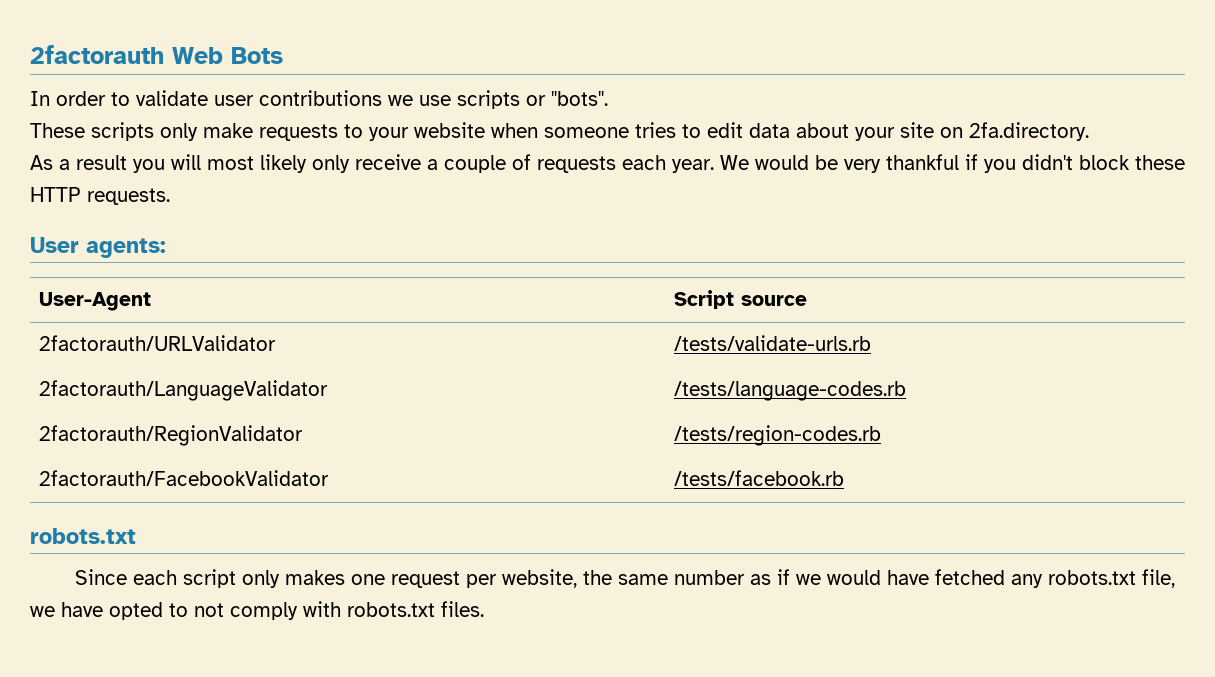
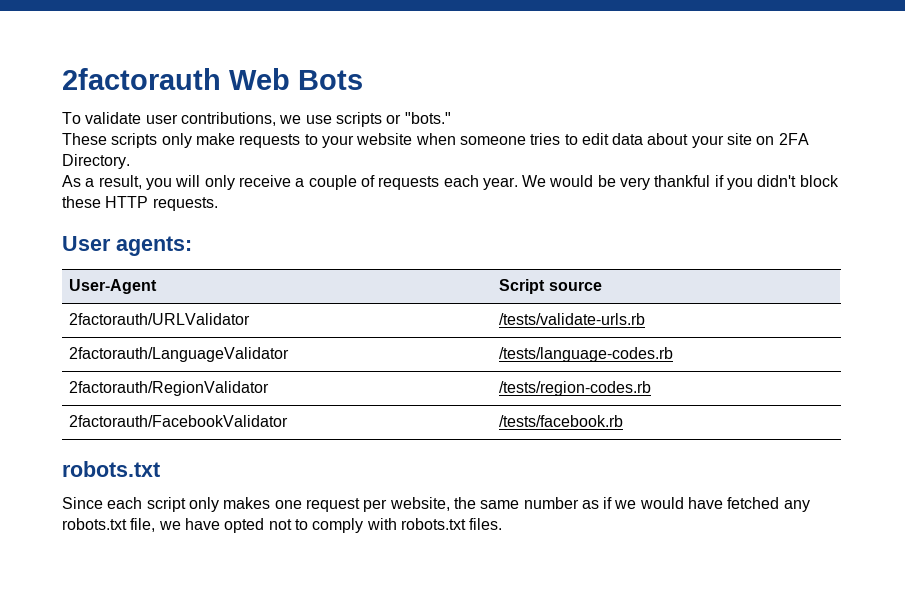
[30,91,130,106] In order to -> [62,112,81,124] To
[259,90,382,106] contributions -> [180,112,276,126] contributions,
[551,91,608,106] "bots". -> [404,112,451,124] "bots."
[969,122,1089,141] 2fa.directory. -> [778,133,809,145] [62,154,130,169] 2FA Directory.
[76,155,127,170] result -> [98,175,142,189] result,
[207,154,307,173] most likely -> (201, 181) none
[169,603,224,617] to not -> [268,519,308,530] not to

